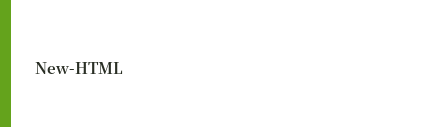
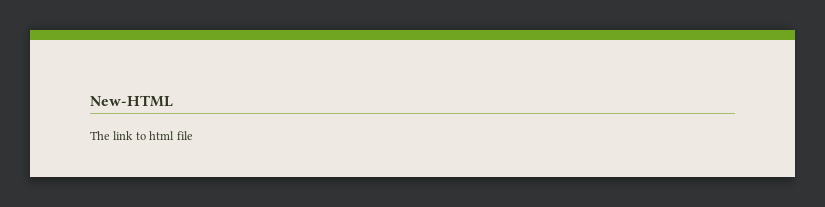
(123, 68) none -> [90,131,193,140] // The link to html file

